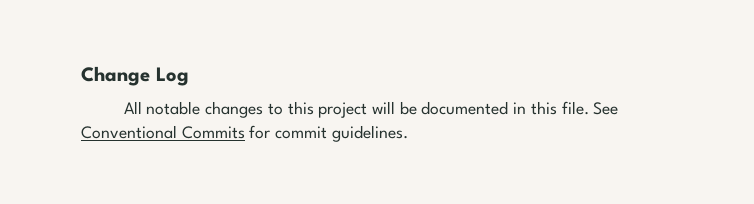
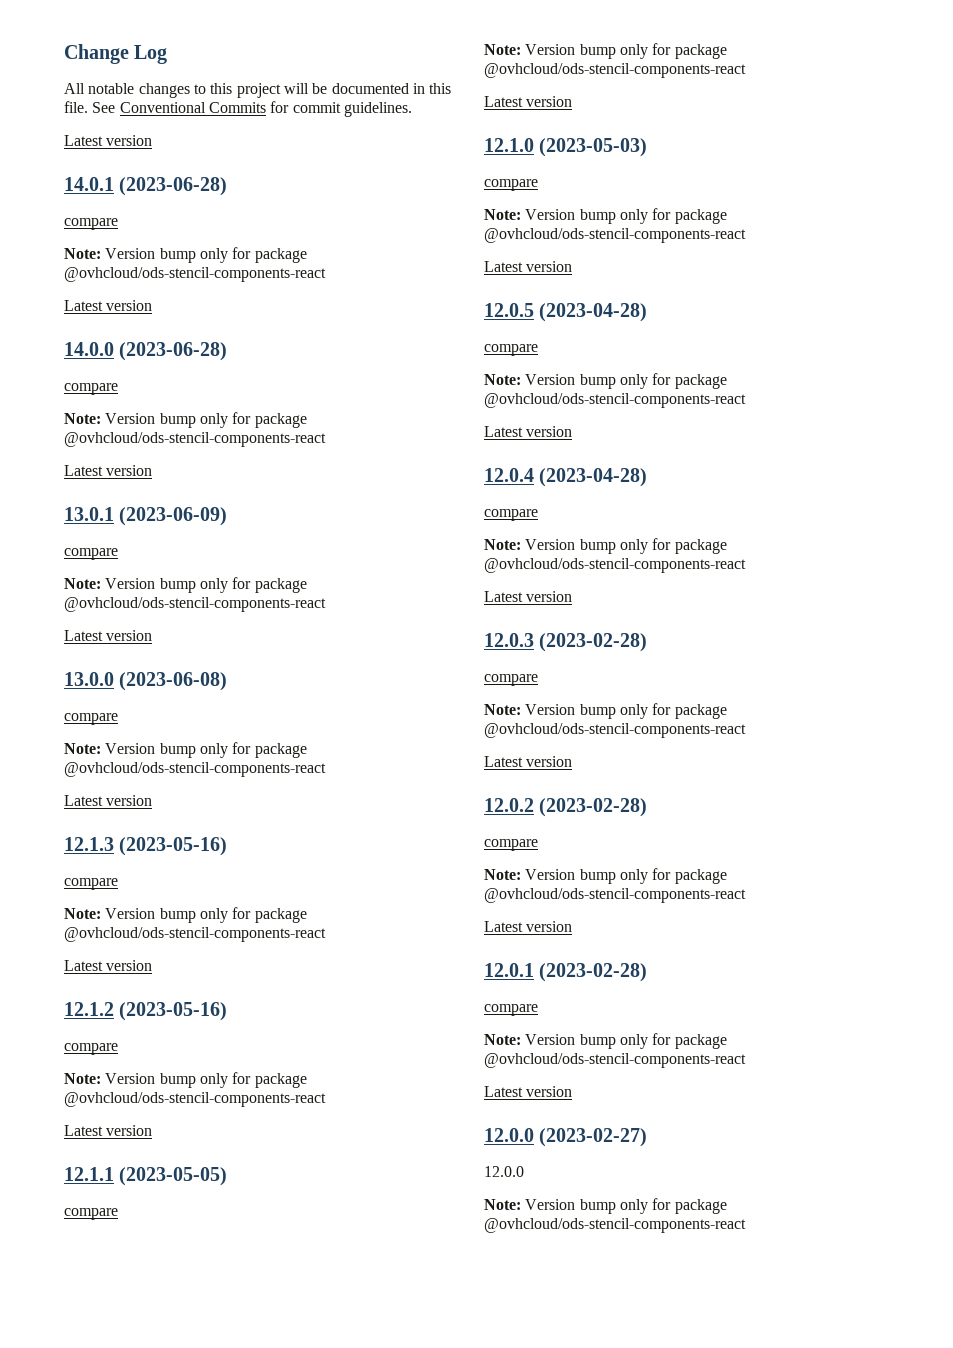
(408, 133) none -> [64,135,153,146] [64,177,228,196] [64,218,118,230] [64,247,307,263] [64,267,326,282] [64,300,153,311] [64,342,228,361] [64,383,118,395] [64,412,307,428] [64,432,326,447] [64,465,153,476] [64,507,228,526] [64,548,118,560] [64,577,307,593] [64,597,326,612] [64,630,153,641] [64,672,228,691] [64,713,118,725] [64,742,307,758] [64,762,326,777] [64,795,153,806] [64,837,228,856] [64,878,118,890] [64,907,307,923] [64,927,326,942] [64,960,153,971] [64,1002,228,1021] [64,1043,118,1055] [64,1072,307,1088] [64,1092,326,1107] [64,1125,153,1136] [64,1167,228,1186] [64,1208,118,1220] [484,43,727,59] [484,63,746,78] [484,96,573,107] [484,138,648,157] [484,179,538,191] [484,208,727,224] [484,228,746,243] [484,261,573,272] [484,303,648,322] [484,344,538,356] [484,373,727,389] [484,393,746,408] [484,426,573,437] [484,468,648,487] [484,509,538,521] [484,538,727,554] [484,558,746,573] [484,591,573,602] [484,633,648,652] [484,674,538,686] [484,703,727,719] [484,723,746,738] [484,756,573,767] [484,798,648,817] [484,839,538,851] [484,868,727,884] [484,888,746,903] [484,921,573,932] [484,963,648,982] [484,1004,538,1016] [484,1033,727,1049] [484,1053,746,1068] [484,1086,573,1097] [484,1128,648,1147] [484,1166,524,1177] [484,1198,727,1214] [484,1218,746,1233] // Latest version // 14.0.1 (2023-06-28) // compare // Note: Version bump only for package @ovhcloud/ods-stencil-components-react // Latest version // 14.0.0 (2023-06-28) // compare // Note: Version bump only for package @ovhcloud/ods-stencil-components-react // Latest version // 13.0.1 (2023-06-09) // compare // Note: Version bump only for package @ovhcloud/ods-stencil-components-react // Latest version // 13.0.0 (2023-06-08) // compare // Note: Version bump only for package @ovhcloud/ods-stencil-components-react // Latest version // 12.1.3 (2023-05-16) // compare // Note: Version bump only for package @ovhcloud/ods-stencil-components-react // Latest version // 12.1.2 (2023-05-16) // compare // Note: Version bump only for package @ovhcloud/ods-stencil-components-react // Latest version // 12.1.1 (2023-05-05) // compare // Note: Version bump only for package @ovhcloud/ods-stencil-components-react // Latest version // 12.1.0 (2023-05-03) // compare // Note: Version bump only for package @ovhcloud/ods-stencil-components-react // Latest version // 12.0.5 (2023-04-28) // compare // Note: Version bump only for package @ovhcloud/ods-stencil-components-react // Latest version // 12.0.4 (2023-04-28) // compare // Note: Version bump only for package @ovhcloud/ods-stencil-components-react // Latest version // 12.0.3 (2023-02-28) // compare // Note: Version bump only for package @ovhcloud/ods-stencil-components-react // Latest version // 12.0.2 (2023-02-28) // compare // Note: Version bump only for package @ovhcloud/ods-stencil-components-react // Latest version // 12.0.1 (2023-02-28) // compare // Note: Version bump only for package @ovhcloud/ods-stencil-components-react // Latest version // 12.0.0 (2023-02-27) // 12.0.0 // Note: Version bump only for package @ovhcloud/ods-stencil-components-react

